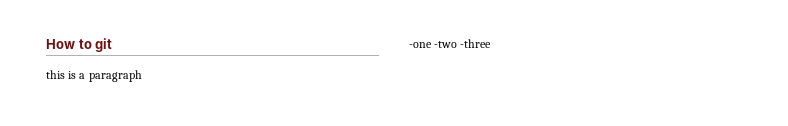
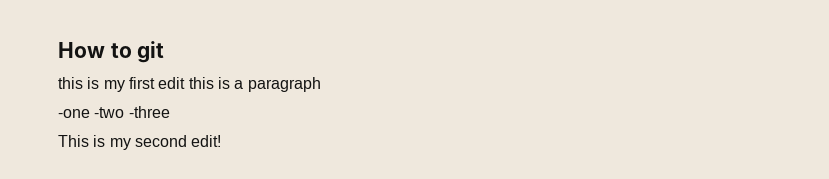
(77, 75) none -> [103,77,230,92] my first edit this is
(492, 43) none -> [58,135,222,150] // This is my second edit!

